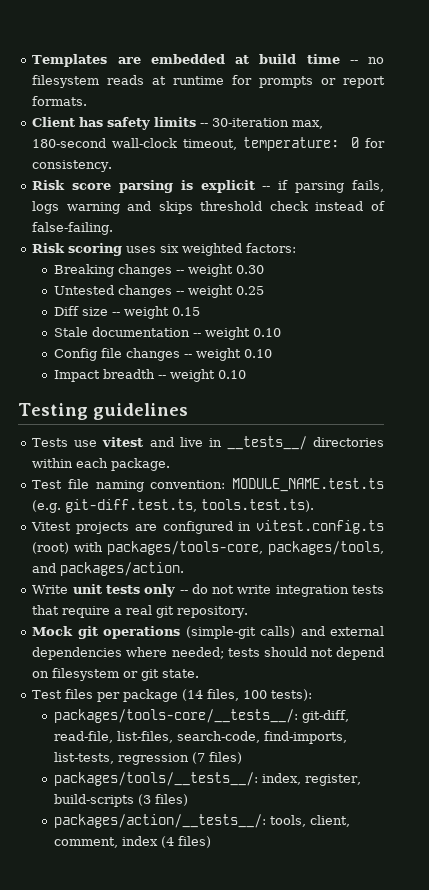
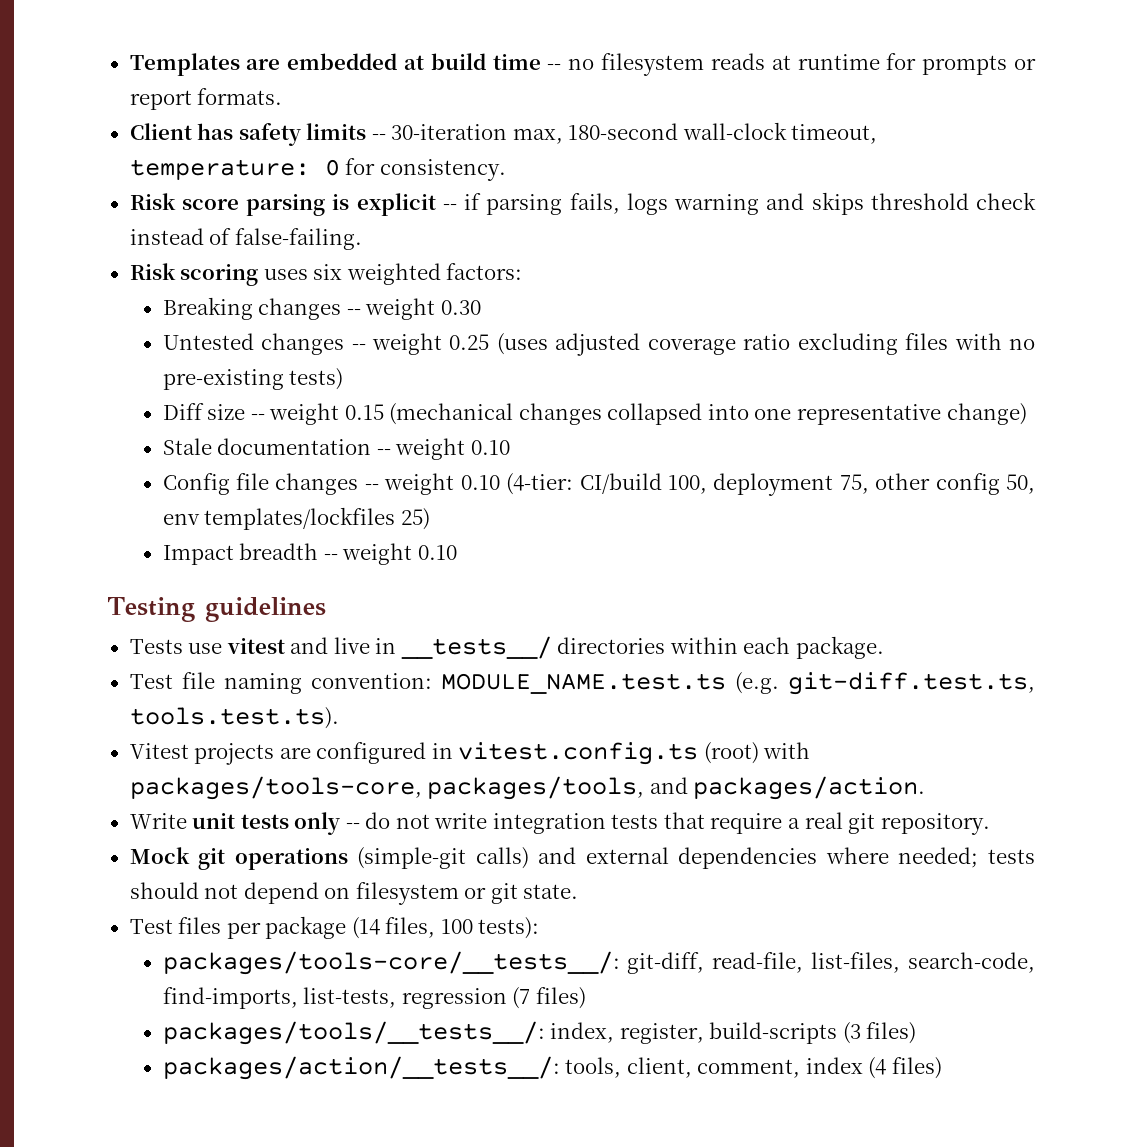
(264, 290) none -> [496,333,1035,356] [162,368,344,390] (uses adjusted coverage ratio excluding files with no pre-existing tests)
(200, 311) none -> [389,403,1027,425] (mechanical changes collapsed into one representative change)
(272, 353) none -> [506,473,1036,496] [162,507,430,530] (4-tier: CI/build 100, deployment 75, other config 50, env templates/lockfiles 25)

